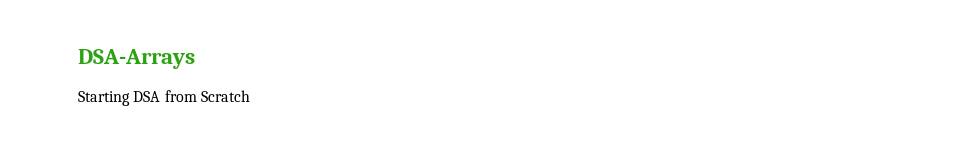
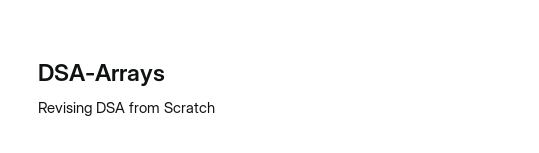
[78,91,130,106] Starting -> [38,102,92,116] Revising

